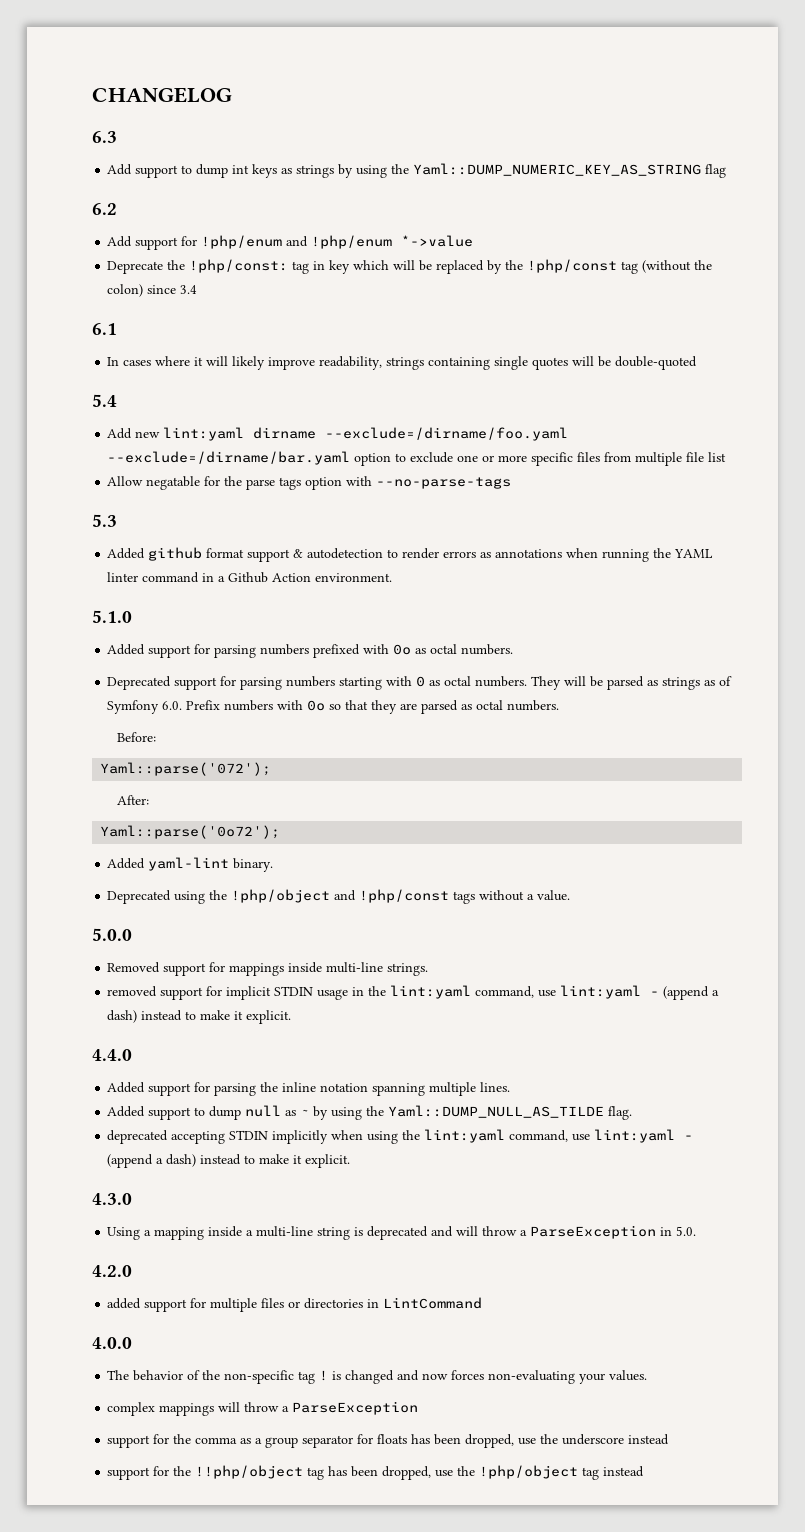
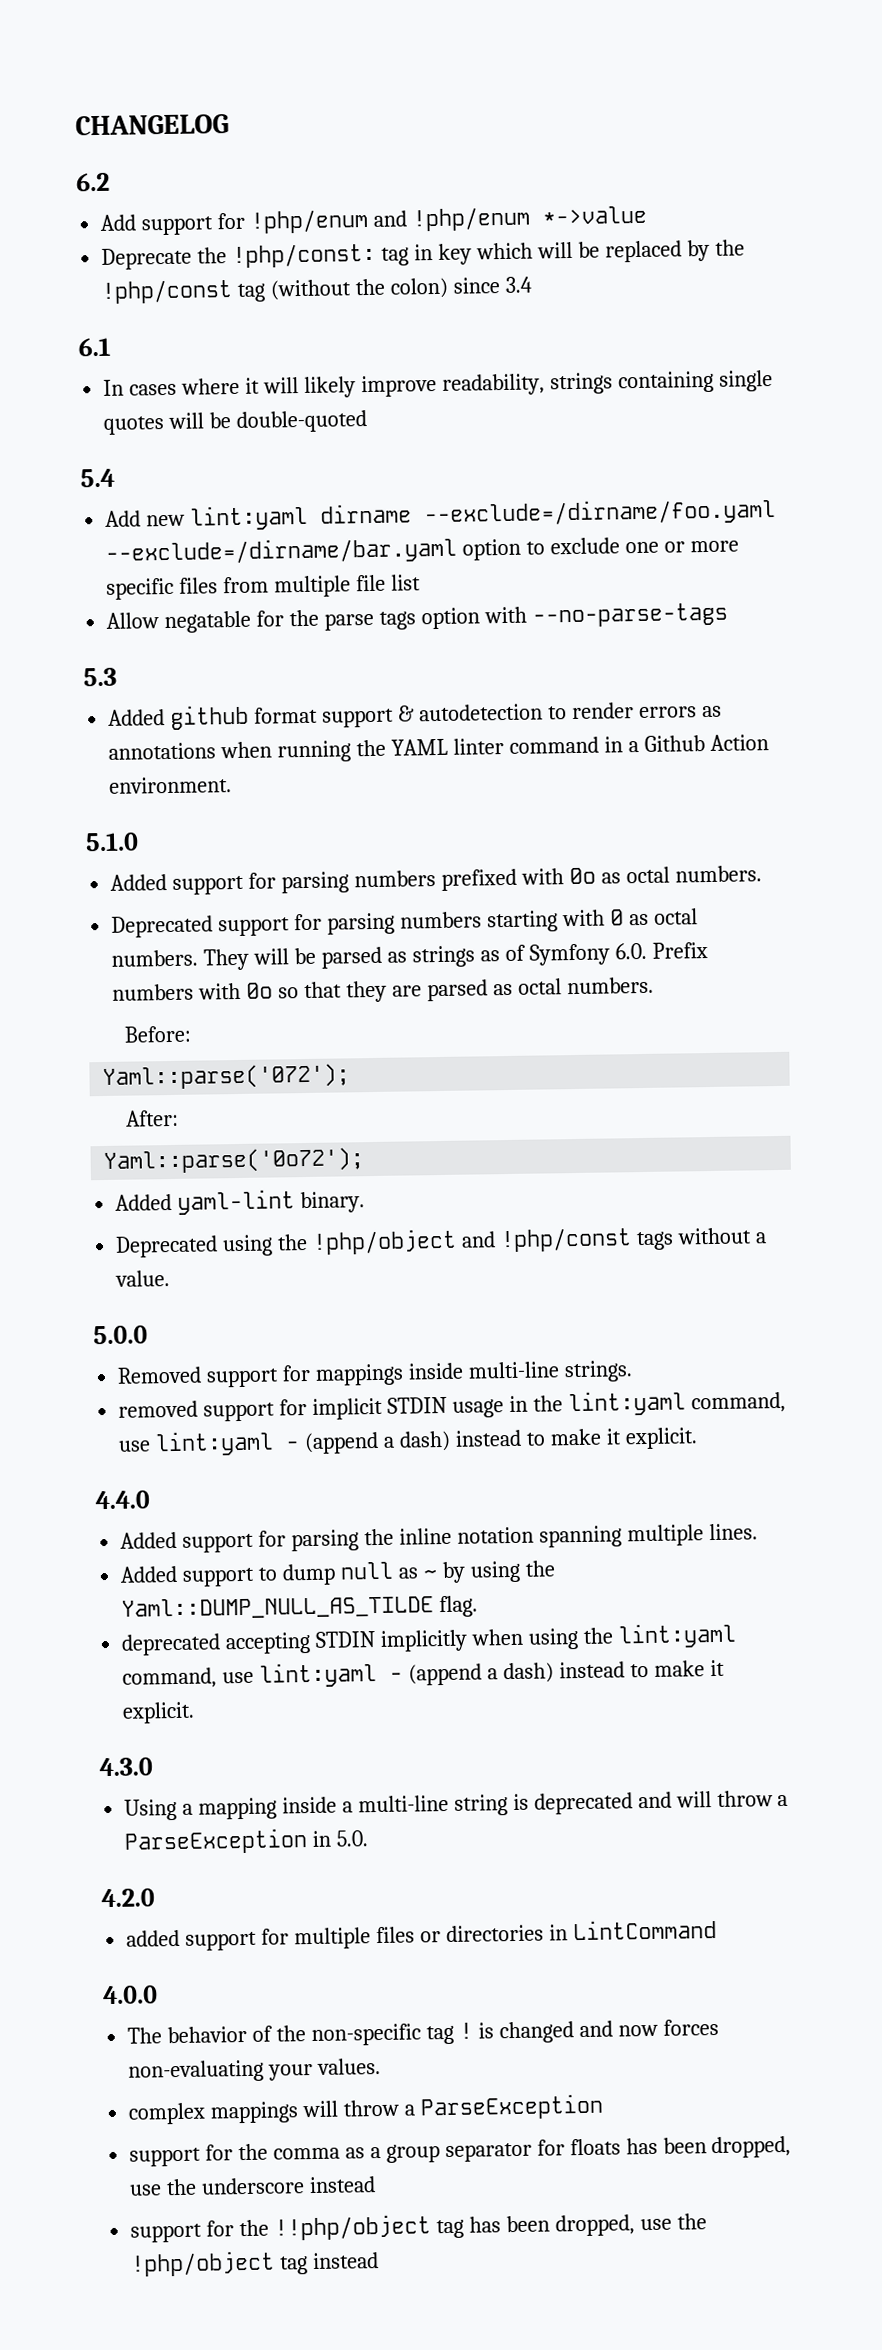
[92,131,117,143] [107,163,727,178] // 6.3 // Add support to dump int keys as strings by using the Yaml::DUMP_NUMERIC_KEY_AS_STRING flag -> (229, 125) none

